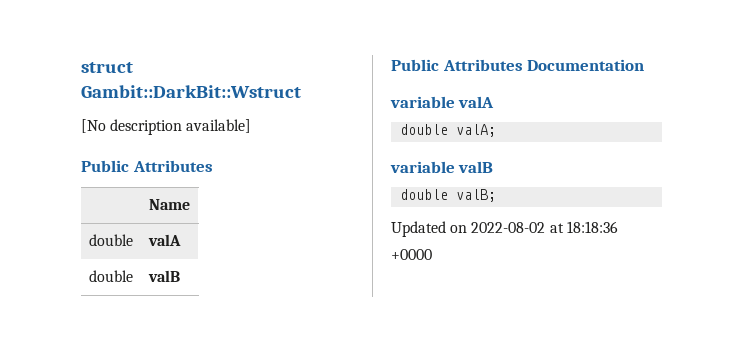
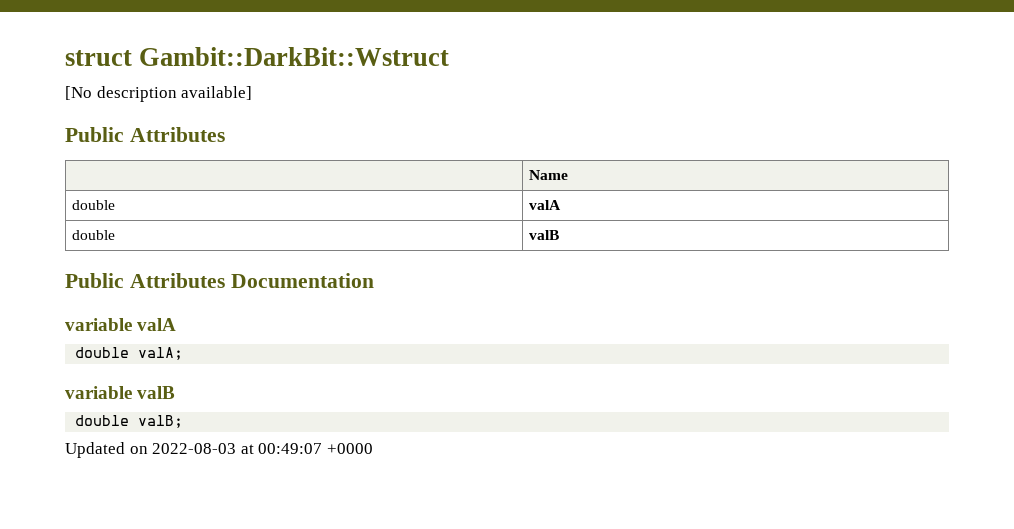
[471,221,618,233] 2022-08-02 at 18:18:36 -> [152,443,323,454] 2022-08-03 at 00:49:07

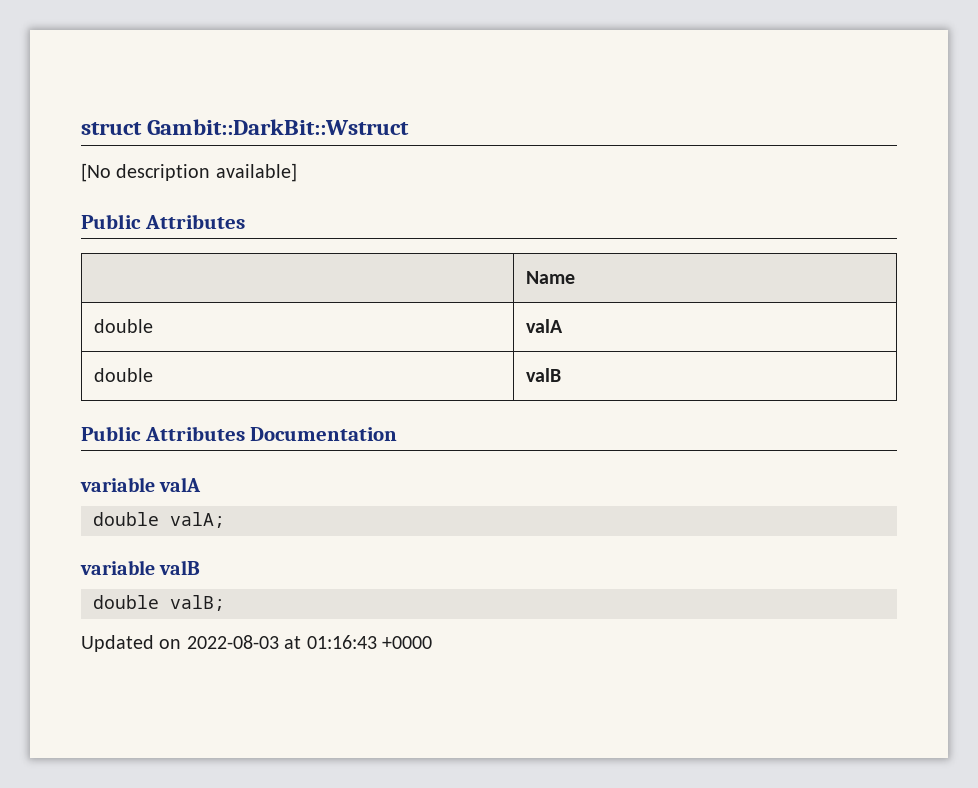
[258,443,323,454] 00:49:07 -> [306,635,377,649] 01:16:43

